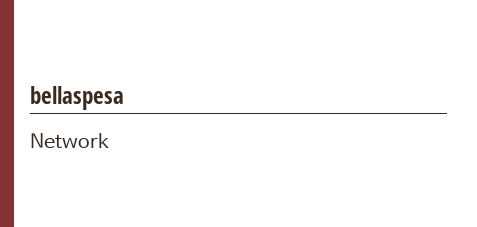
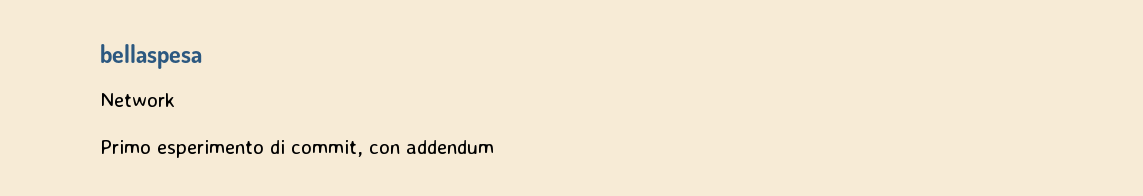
(109, 141) none -> [100,140,494,158] // Primo esperimento di commit, con addendum

